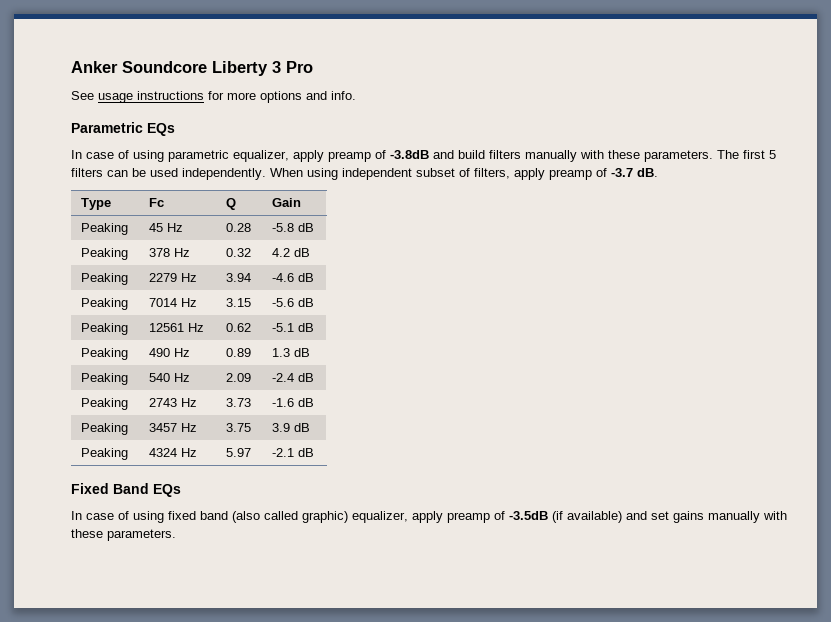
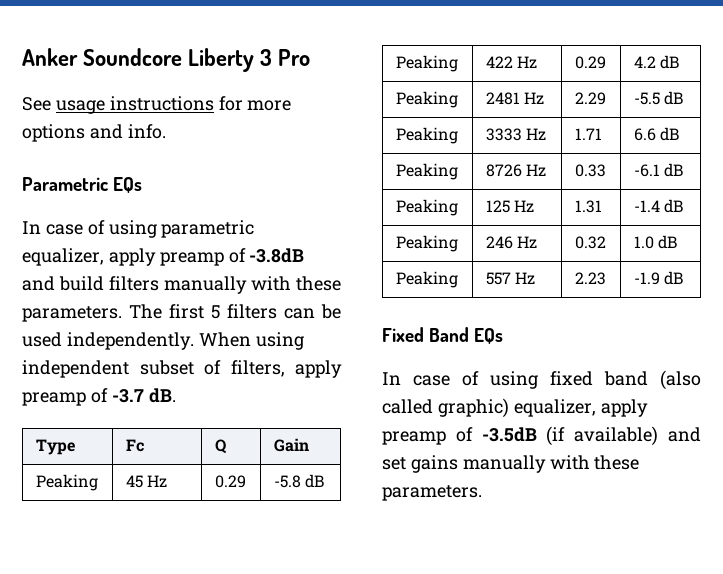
[226,223,252,232] 0.28 -> [214,475,246,488] 0.29
[149,248,191,257] [226,248,252,257] 378 Hz | 0.32 -> [485,56,538,68] [574,56,606,69] 422 Hz | 0.29
[149,273,198,282] [226,273,252,282] [272,273,315,282] [81,298,129,310] [149,298,198,307] [226,298,252,307] [272,298,315,307] [81,323,129,335] [149,323,205,332] [226,323,252,332] [272,323,315,332] [81,348,129,360] [149,348,191,357] [226,348,252,357] [272,348,311,357] [81,373,129,385] [149,373,191,382] [226,373,252,382] [272,373,315,382] [81,398,129,410] [149,398,198,407] [226,398,252,407] [272,398,315,407] [81,423,129,435] [149,423,198,432] [226,423,252,432] [272,423,311,432] [81,448,129,460] [149,448,198,457] [226,448,252,457] [272,448,295,457] 2279 Hz | 3.94 | -4.6 dB // Peaking | 7014 Hz | 3.15 | -5.6 dB // Peaking | 12561 Hz | 0.62 | -5.1 dB // Peaking | 490 Hz | 0.89 | 1.3 dB // Peaking | 540 Hz | 2.09 | -2.4 dB // Peaking | 2743 Hz | 3.73 | -1.6 dB // Peaking | 3457 Hz | 3.75 | 3.9 dB // Peaking | 4324 Hz | 5.97 | -2.1 -> [485,92,545,105] [574,92,606,105] [633,91,684,105] [395,127,458,144] [485,128,547,141] [574,128,602,140] [633,127,680,141] [395,163,458,180] [485,164,547,177] [574,164,606,177] [633,163,684,177] [395,199,458,216] [485,200,535,213] [574,200,602,213] [633,199,684,213] [395,235,458,252] [485,236,538,249] [574,236,606,249] [633,235,678,249] [395,271,458,288] [485,272,536,285] [574,272,606,285] [633,272,660,285] 2481 Hz | 2.29 | -5.5 dB // Peaking | 3333 Hz | 1.71 | 6.6 dB // Peaking | 8726 Hz | 0.33 | -6.1 dB // Peaking | 125 Hz | 1.31 | -1.4 dB // Peaking | 246 Hz | 0.32 | 1.0 dB // Peaking | 557 Hz | 2.23 | -1.9

